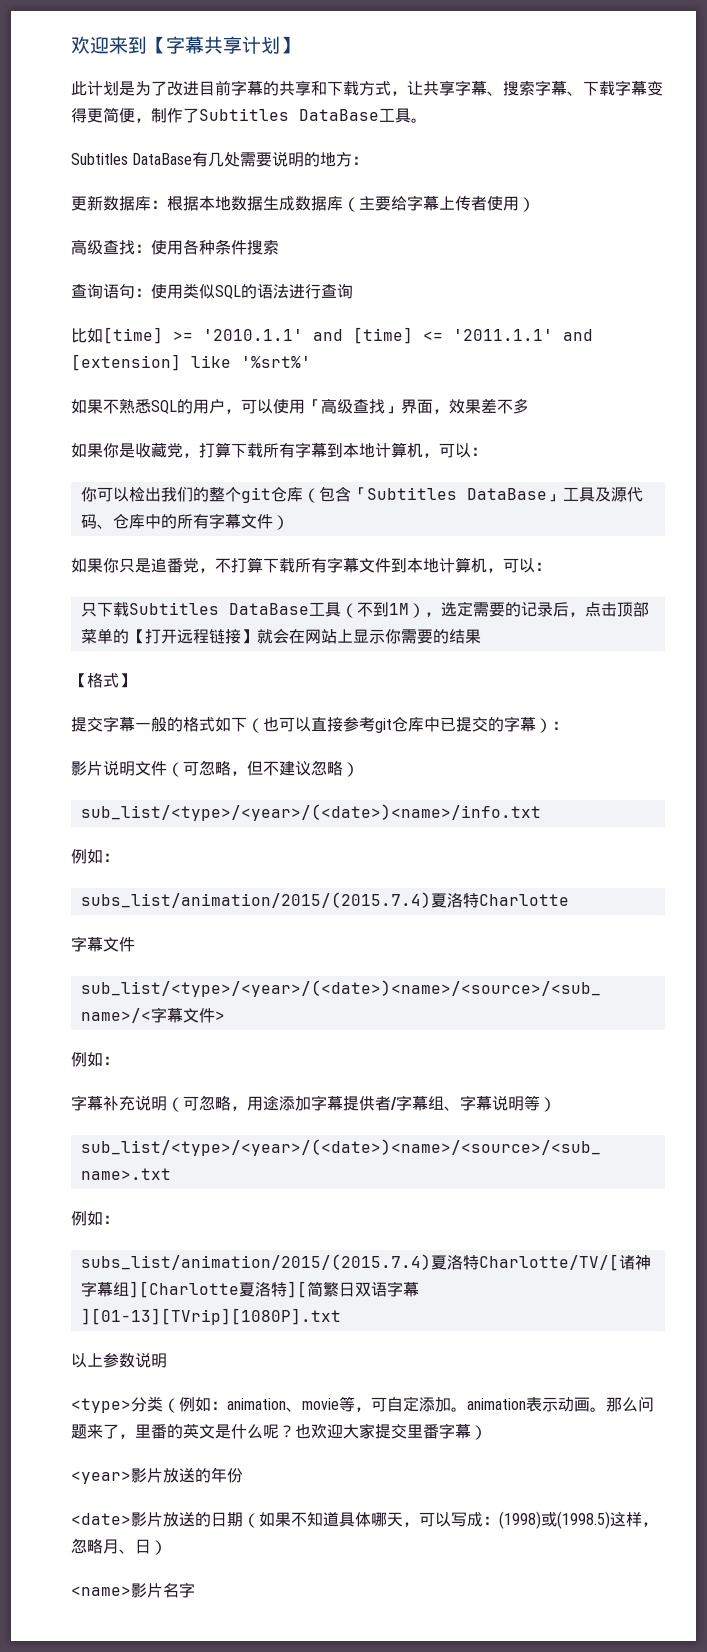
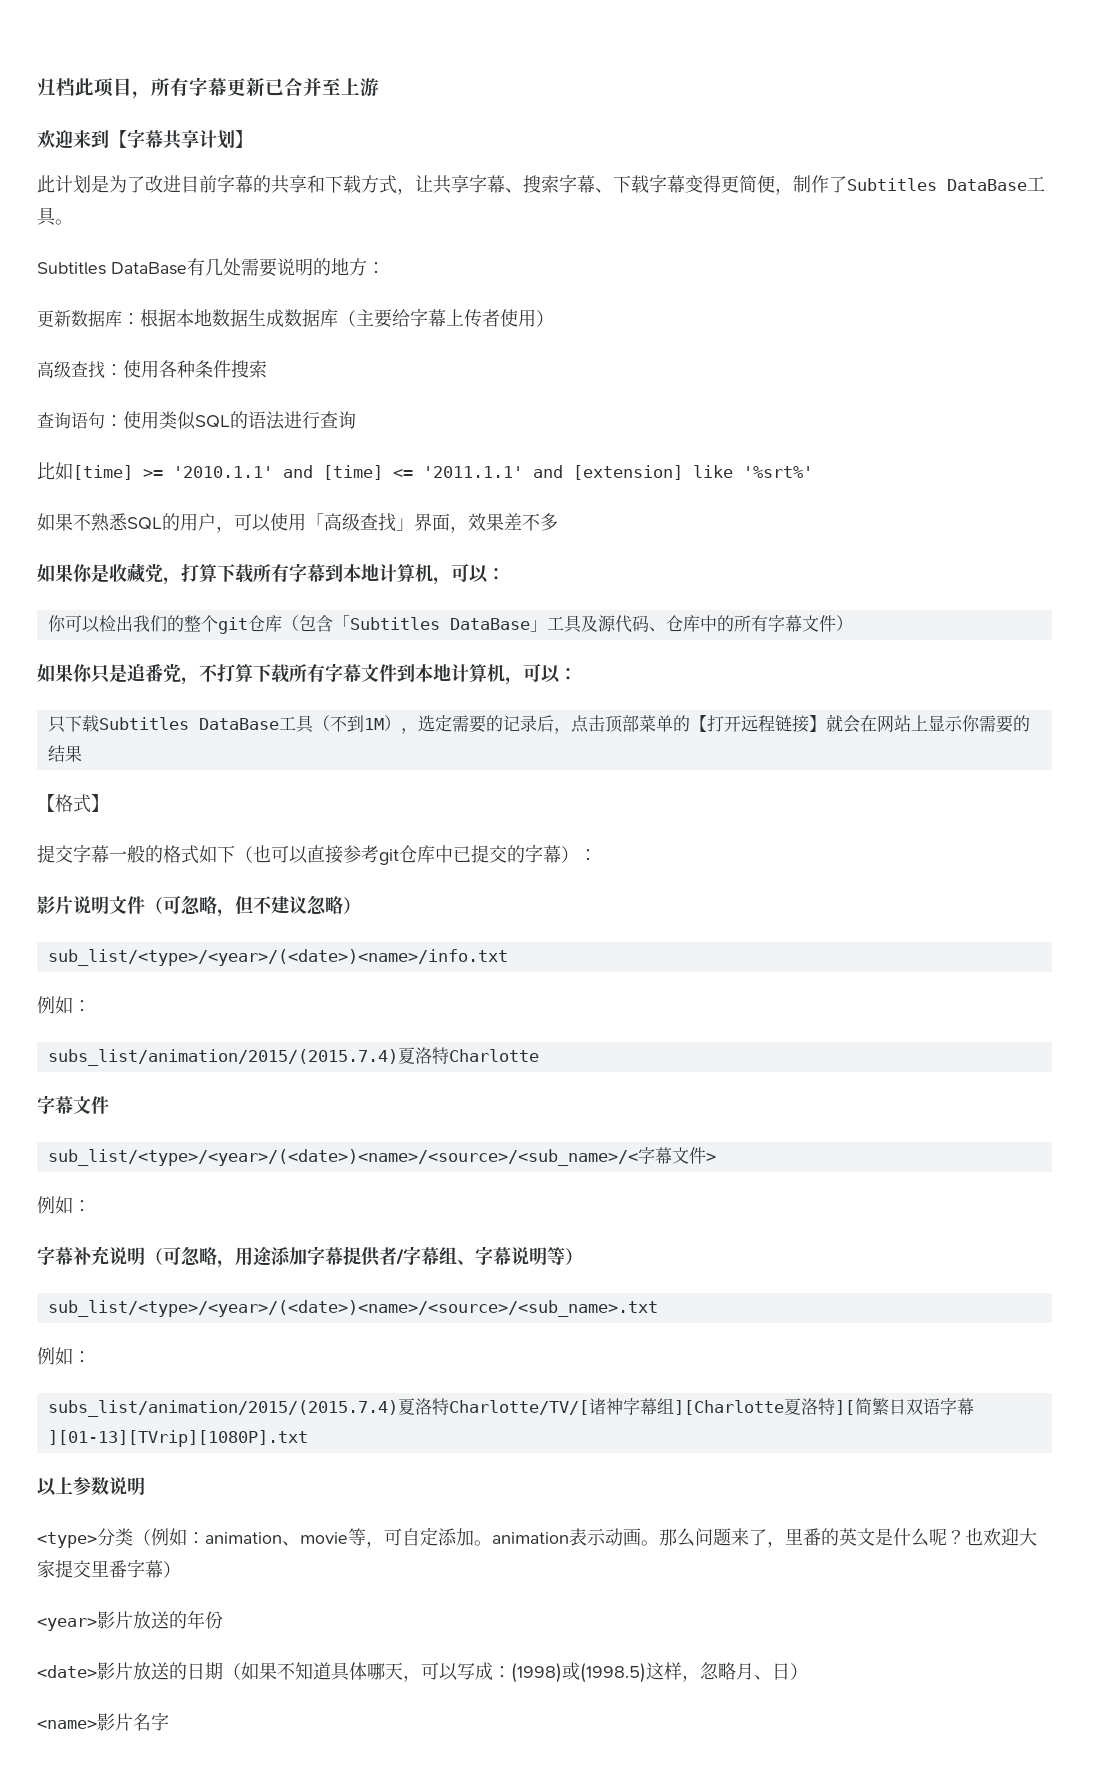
(71, 45) none -> [37,77,379,99] 归档此项目，所有字幕更新已合并至上游 //

